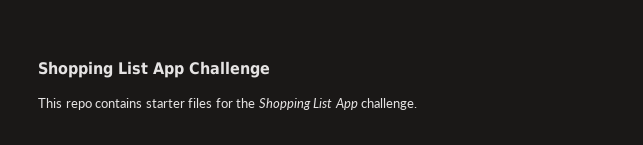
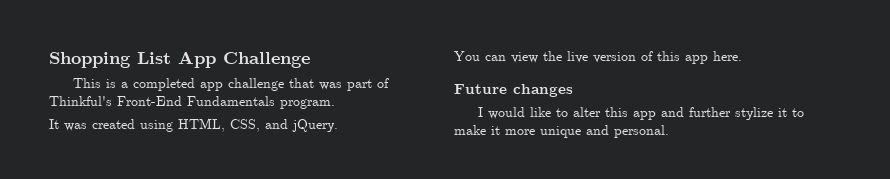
[65,98,418,110] repo contains starter files for the Shopping List App challenge. -> [106,78,390,91] [49,96,335,109] [49,118,338,132] [454,51,742,64] [454,84,573,97] [478,107,805,120] [454,125,669,138] is a completed app challenge that was part of Thinkful's Front-End Fundamentals program. // It was created using HTML, CSS, and jQuery. // You can view the live version of this app here. // Future changes // I would like to alter this app and further stylize it to make it more unique and personal.

